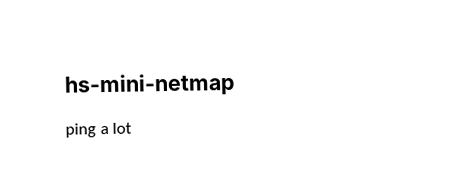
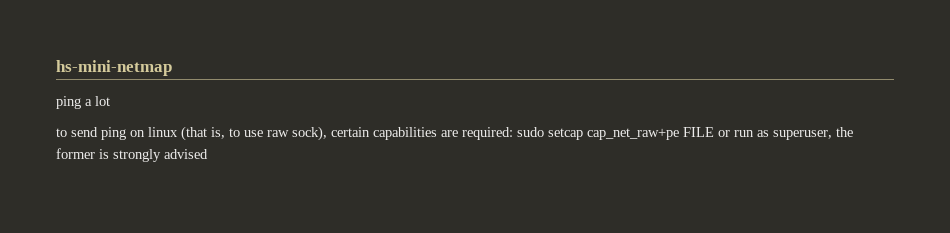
(133, 128) none -> [56,126,853,141] [56,148,208,162] // to send ping on linux (that is, to use raw sock), certain capabilities are required: sudo setcap cap_net_raw+pe FILE or run as superuser, the former is strongly advised

